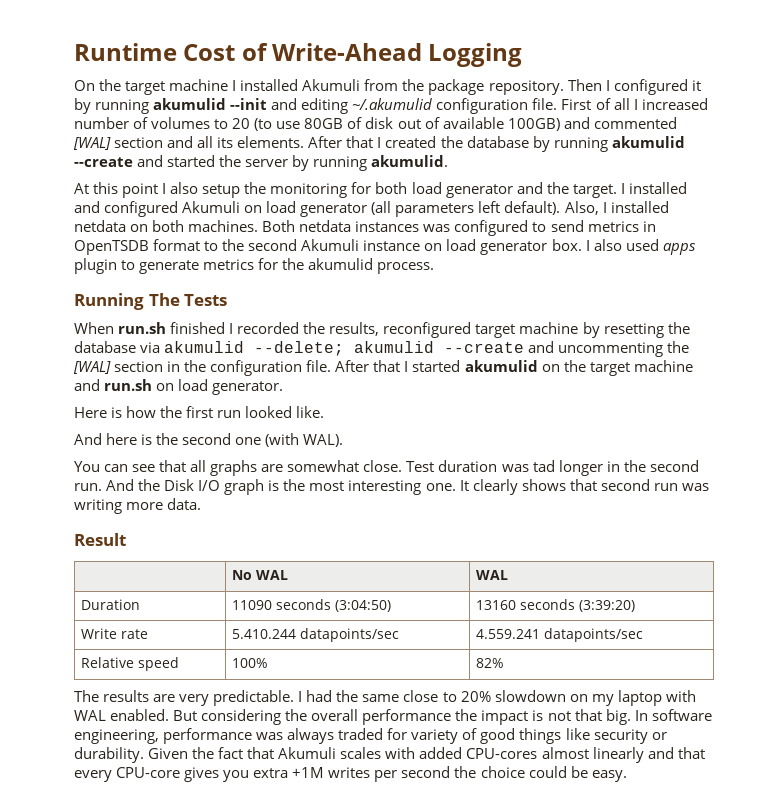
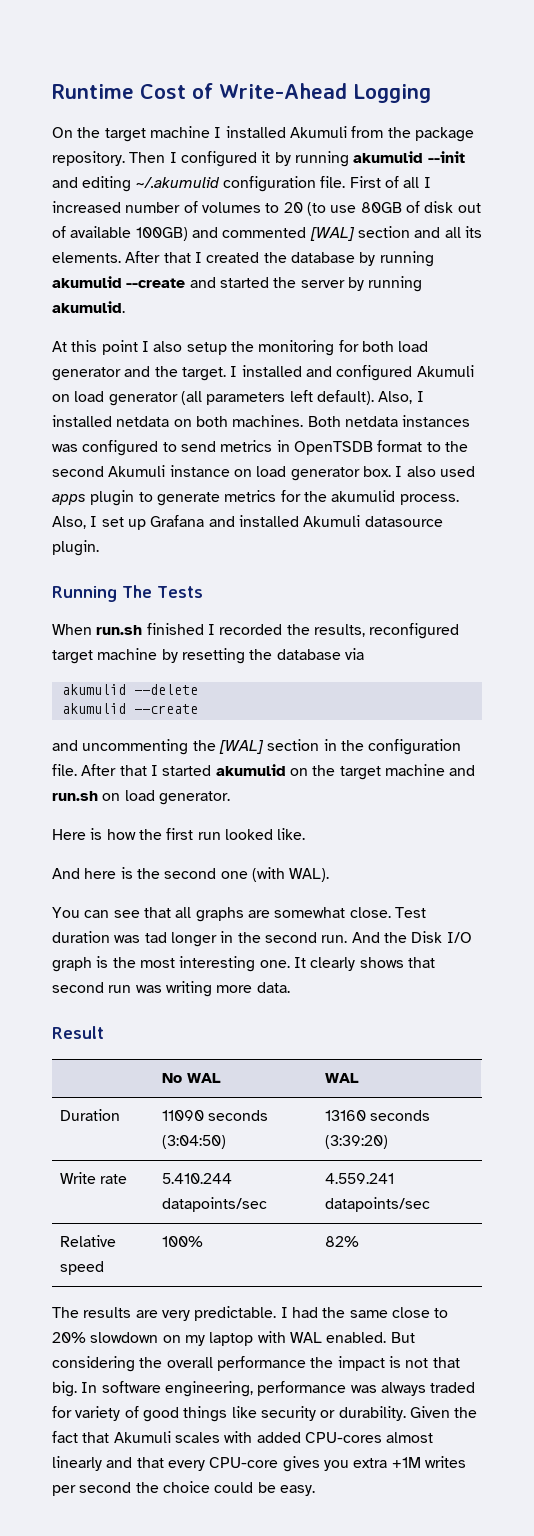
(435, 268) none -> [52,515,443,530] [52,540,99,556] Also, I set up Grafana and installed Akumuli datasource plugin.
[164,341,525,356] akumulid --delete; akumulid --create -> [61,684,198,695] [61,703,198,714] // akumulid --delete // akumulid --create //

